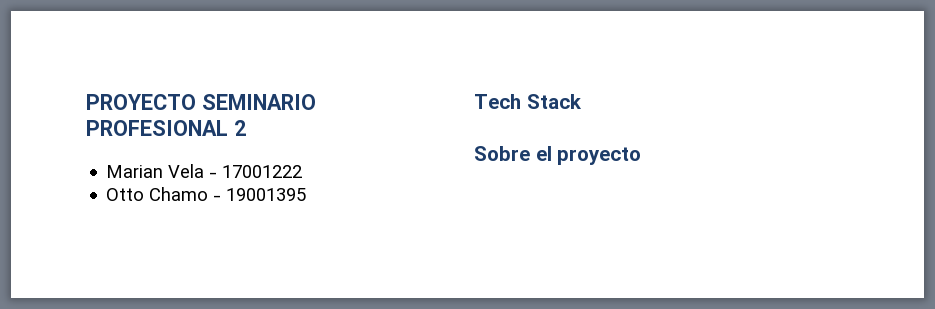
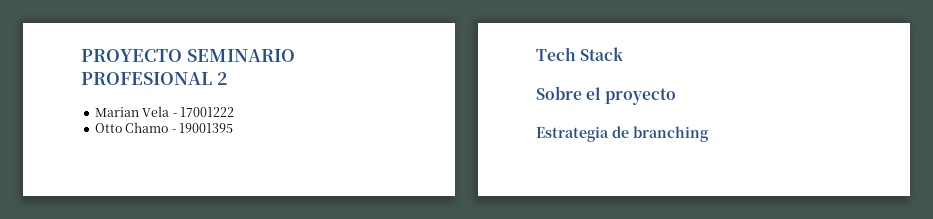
(642, 156) none -> [536,126,709,142] // Estrategia de branching

